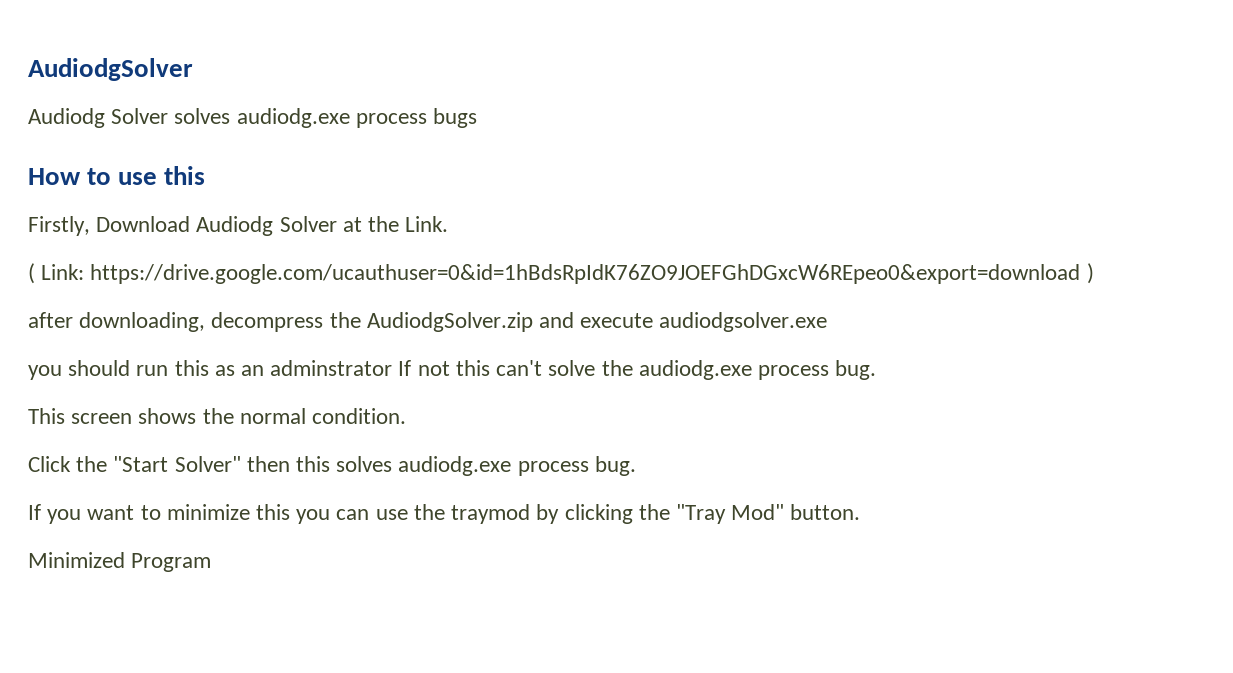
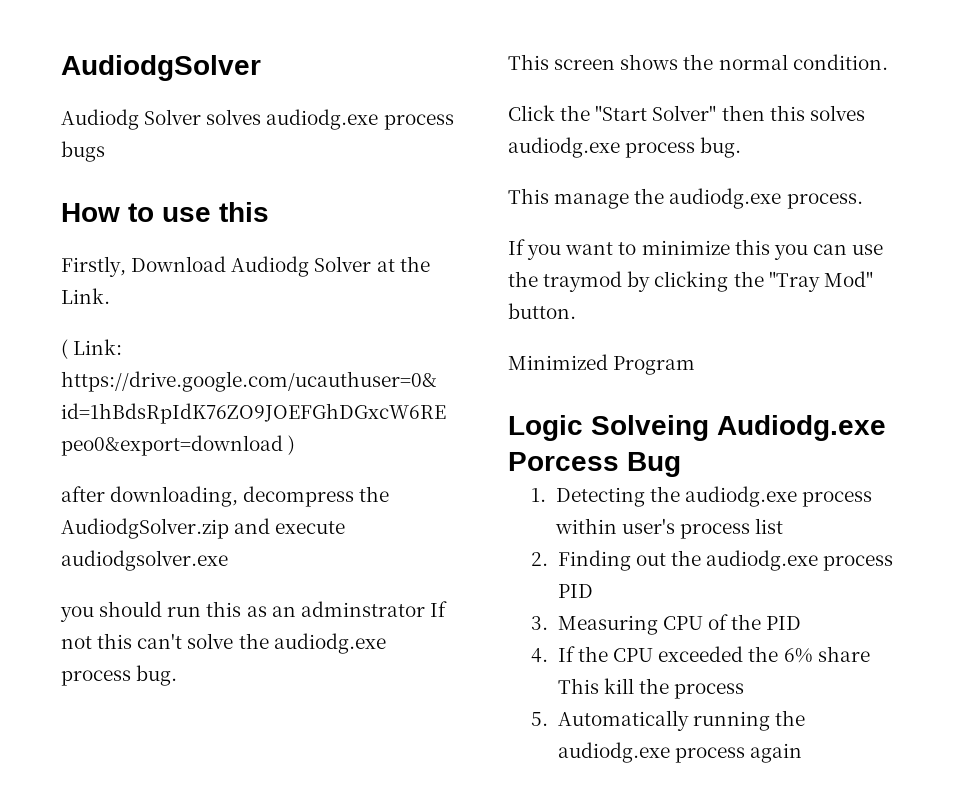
(636, 466) none -> [508,188,863,209] // This manage the audiodg.exe process.
(212, 562) none -> [508,415,886,441] [508,452,681,477] [531,486,873,507] [554,518,784,539] [531,550,894,571] [557,584,593,598] [531,614,802,635] [531,646,870,663] [557,678,745,699] [531,710,806,731] [557,742,803,763] // Logic Solveing Audiodg.exe Porcess Bug // 1. Detecting the audiodg.exe process within user's process list // 2. Finding out the audiodg.exe process PID // 3. Measuring CPU of the PID // 4. If the CPU exceeded the 6% share This kill the process // 5. Automatically running the audiodg.exe process again

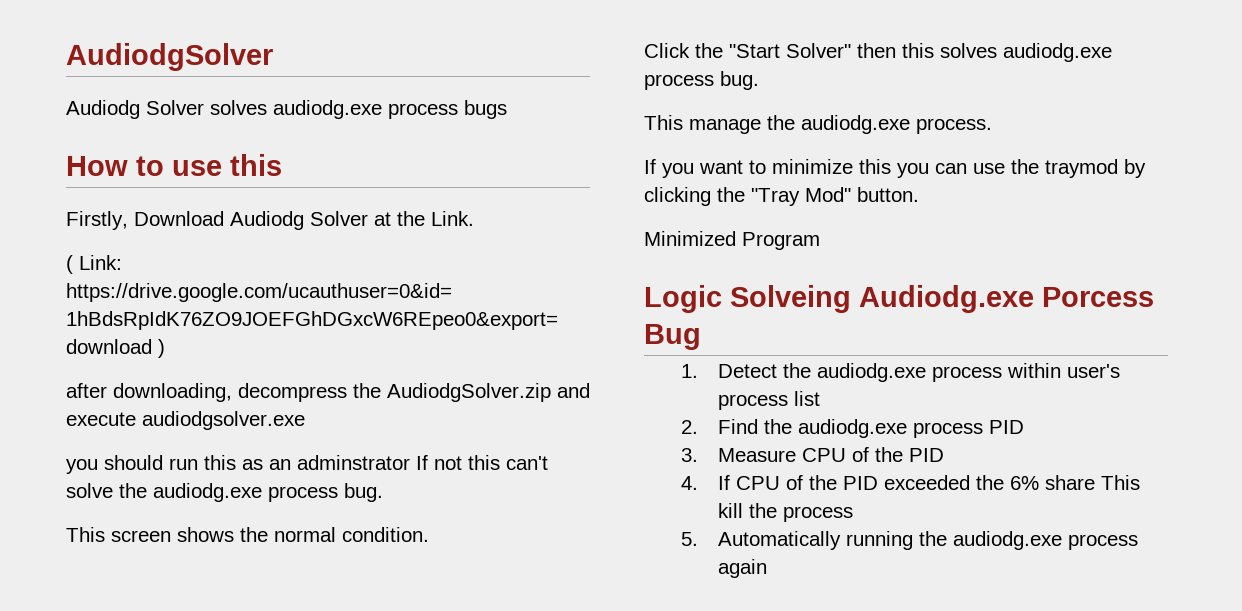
[555,487,645,507] Detecting -> [718,364,778,378] Detect
[557,550,667,571] Finding out -> [718,419,759,434] Find
[557,615,658,635] Measuring -> [718,448,797,462] Measure
[578,646,654,662] the CPU -> [736,475,879,490] CPU of the PID

